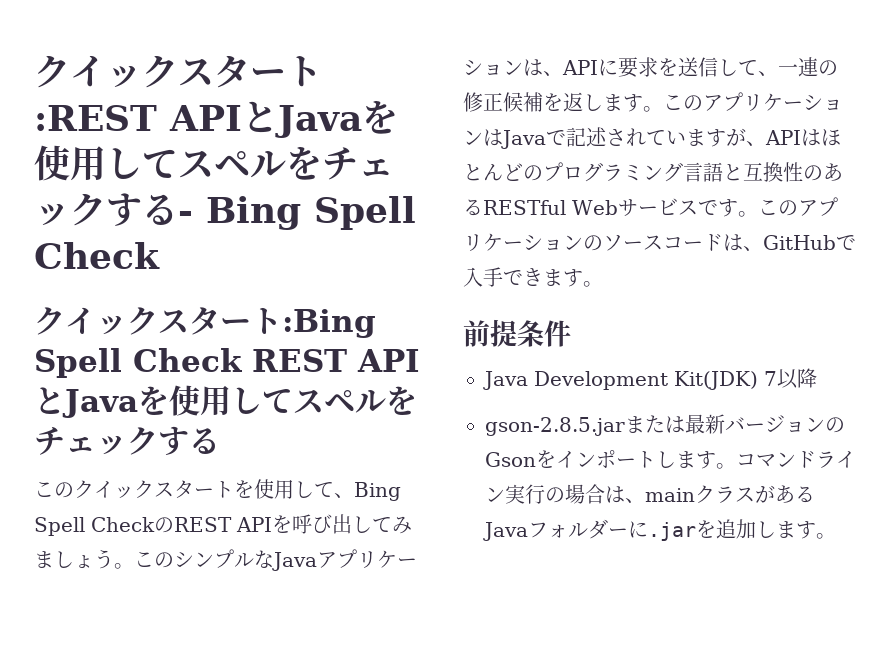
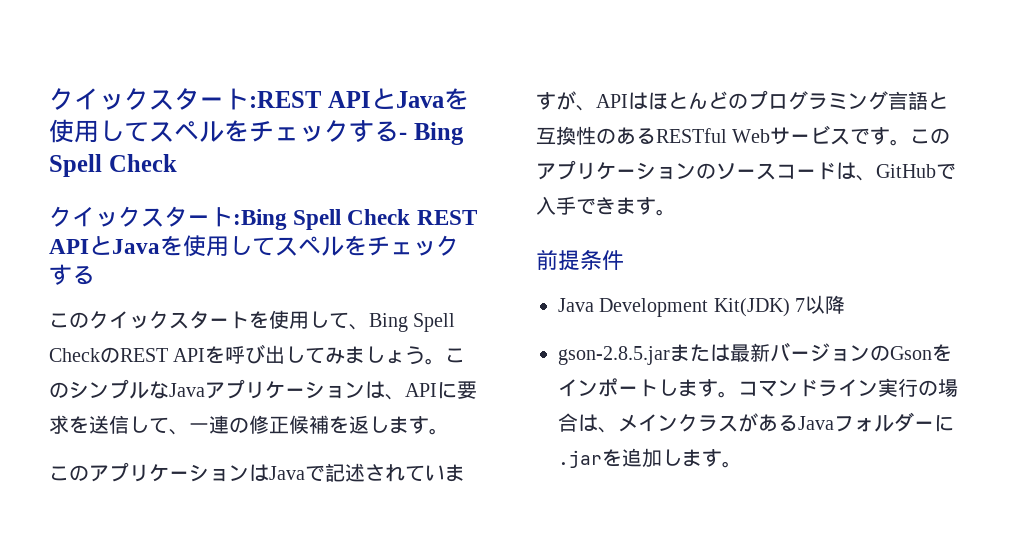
(663, 109) none -> (449, 431) //
[645,488,695,502] main -> [618,414,678,432] メイン

